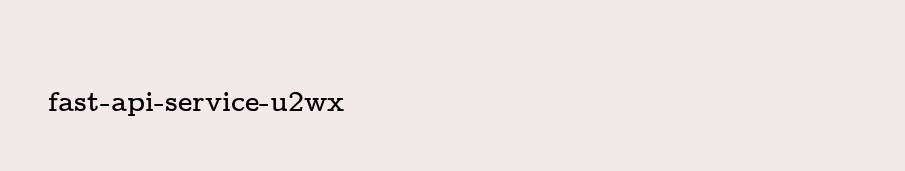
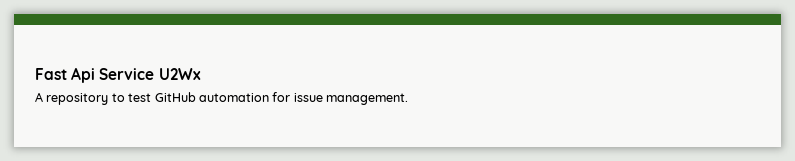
[48,92,344,116] fast-api-service-u2wx -> [35,67,201,83] [35,92,408,105] Fast Api Service U2Wx // A repository to test GitHub automation for issue management.

